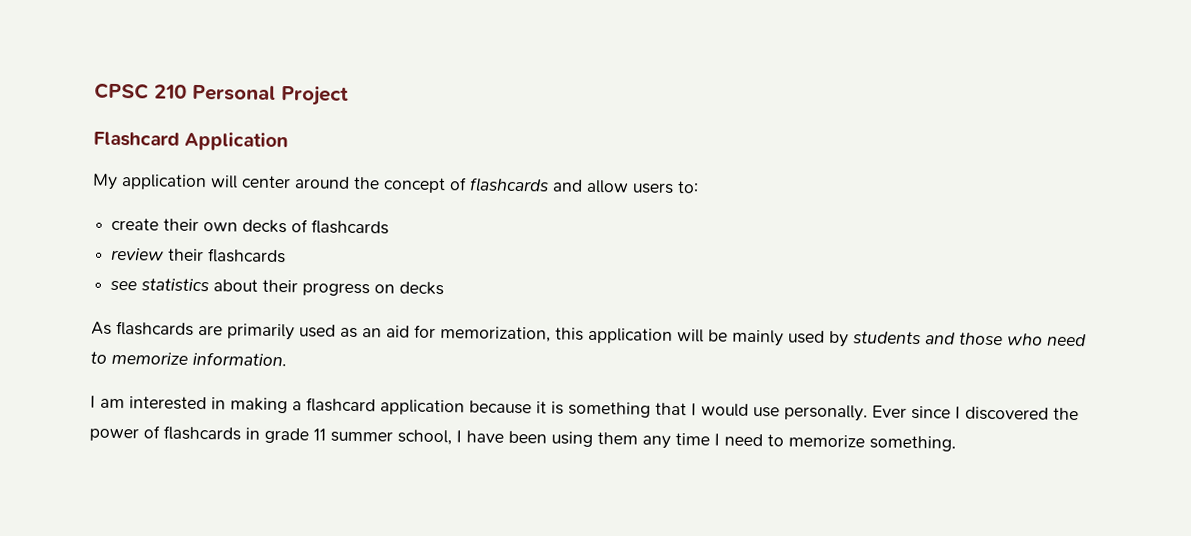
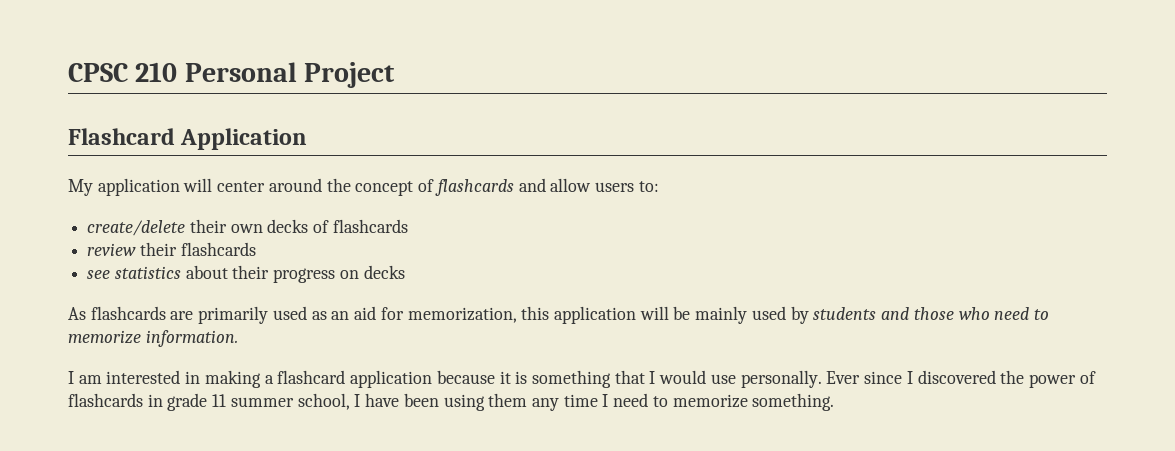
[111,217,160,231] create -> [87,220,186,236] create/delete

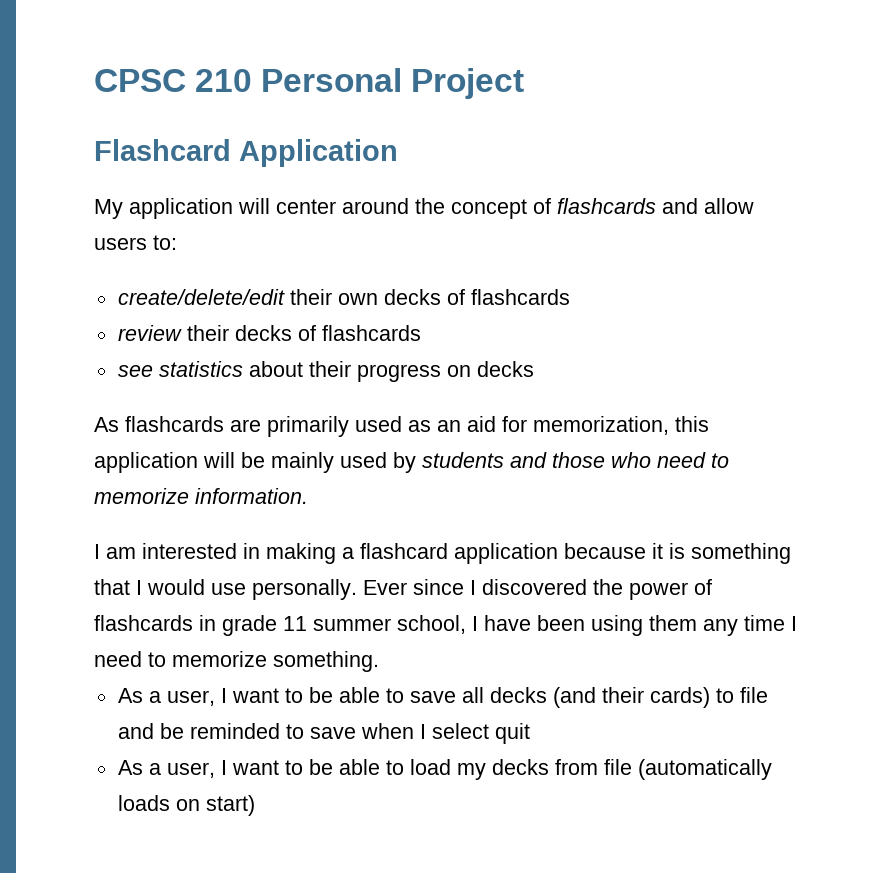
[87,220,186,236] create/delete -> [117,289,285,305] create/delete/edit
(177, 249) none -> [234,325,316,341] decks of
(835, 402) none -> [117,687,768,708] [117,723,530,744] [117,759,772,780] [117,795,255,816] // As a user, I want to be able to save all decks (and their cards) to file and be reminded to save when I select quit // As a user, I want to be able to load my decks from file (automatically loads on start)

